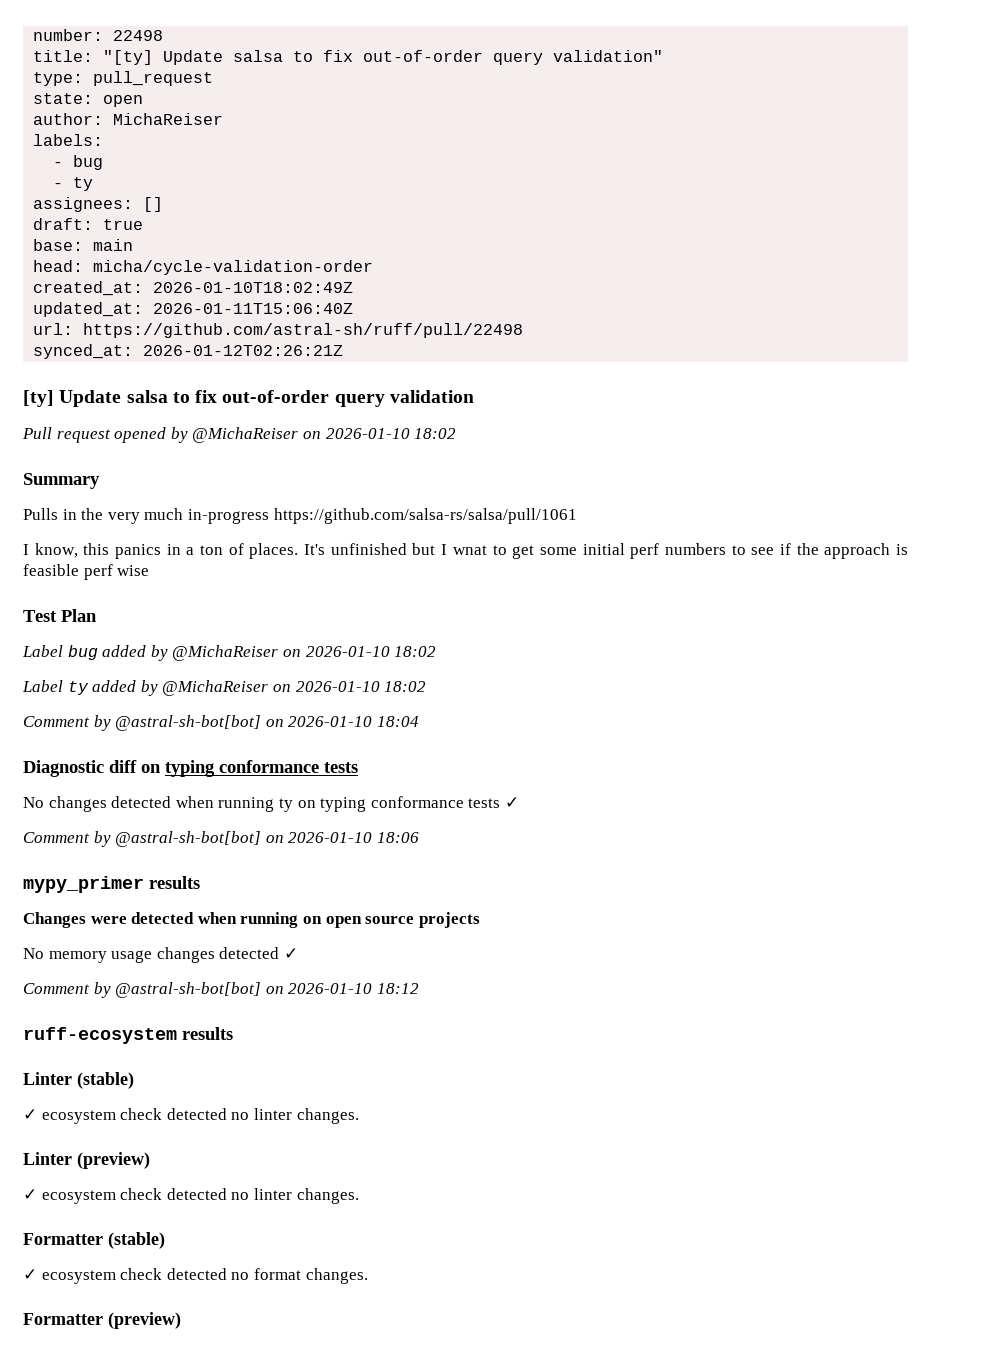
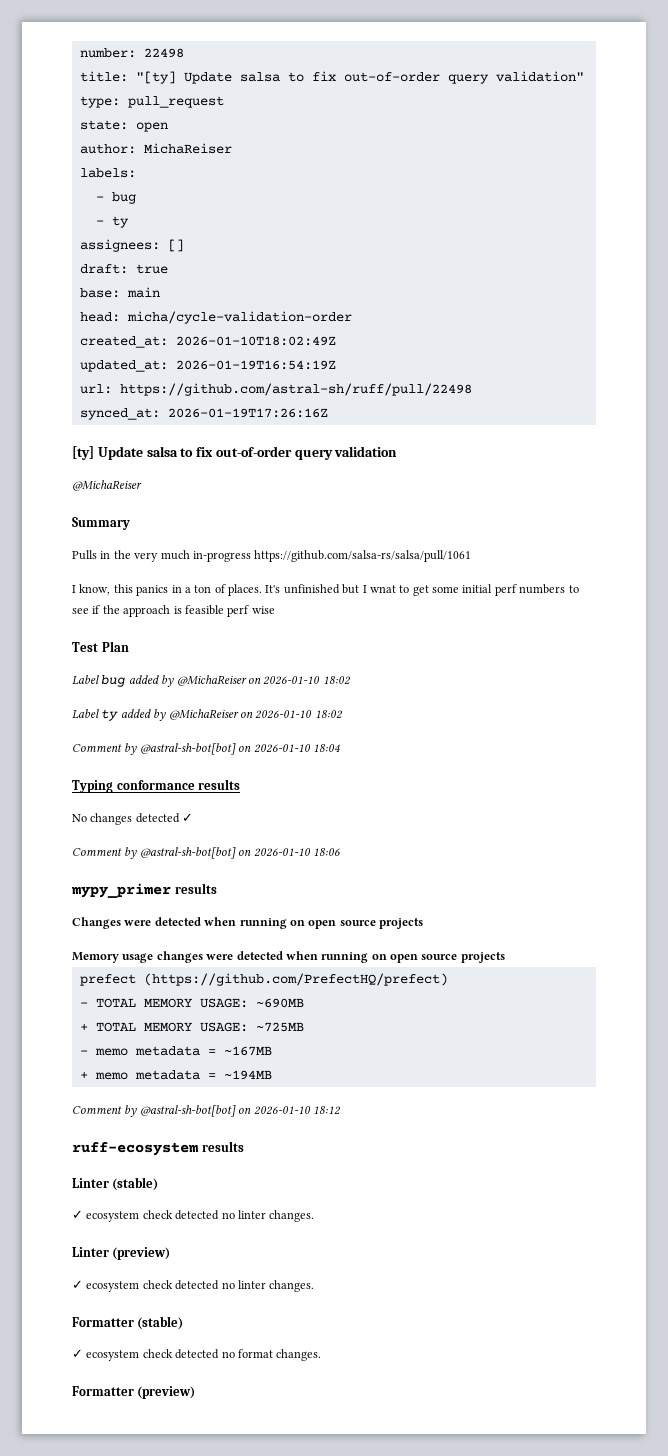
[153,303,354,314] 2026-01-11T15:06:40Z -> [175,360,336,370] 2026-01-19T16:54:19Z
[143,345,344,356] 2026-01-12T02:26:21Z -> [167,408,328,418] 2026-01-19T17:26:16Z
[22,427,457,443] Pull request opened by @MichaReiser on 2026-01-10 18:02 -> [72,480,142,491] @MichaReiser
[23,760,358,777] [23,796,501,812] Diagnostic diff on typing conformance tests // No changes detected when running ty on typing conformance tests -> [72,779,241,793] [72,813,180,825] Typing conformance results // No changes detected
[23,947,298,963] No memory usage changes detected ✓ -> [72,951,505,963] [79,973,448,986] [79,998,304,1008] [79,1022,304,1032] [79,1046,272,1056] [79,1070,272,1080] Memory usage changes were detected when running on open source projects // prefect (https://github.com/PrefectHQ/prefect) // - TOTAL MEMORY USAGE: ~690MB // + TOTAL MEMORY USAGE: ~725MB // - memo metadata = ~167MB // + memo metadata = ~194MB

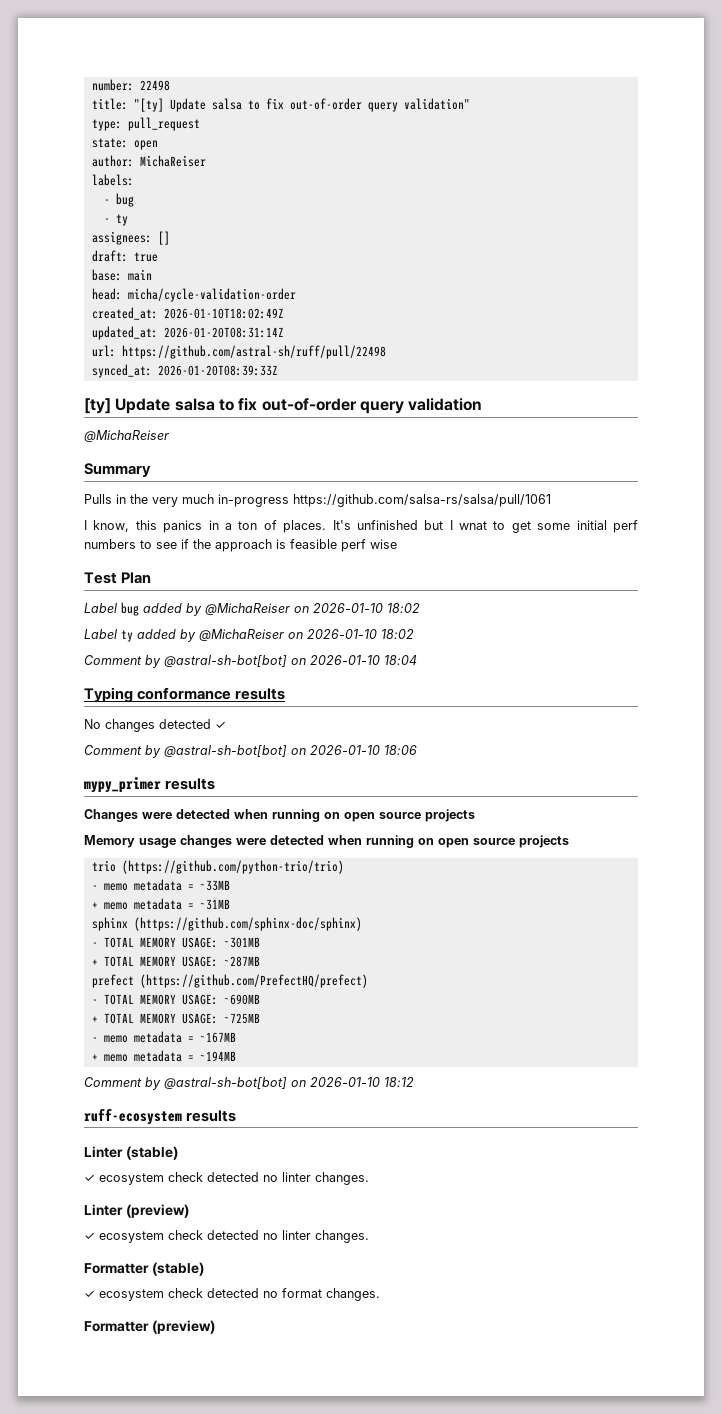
[175,360,336,370] 2026-01-19T16:54:19Z -> [163,327,284,338] 2026-01-20T08:31:14Z
[167,408,328,418] 2026-01-19T17:26:16Z -> [157,365,278,376] 2026-01-20T08:39:33Z
(505, 957) none -> [91,860,344,874] [91,879,230,891] [91,898,230,910] [91,917,362,931] [91,937,260,948] [91,956,260,967] // trio (https://github.com/python-trio/trio) // - memo metadata = ~33MB // + memo metadata = ~31MB // sphinx (https://github.com/sphinx-doc/sphinx) // - TOTAL MEMORY USAGE: ~301MB // + TOTAL MEMORY USAGE: ~287MB

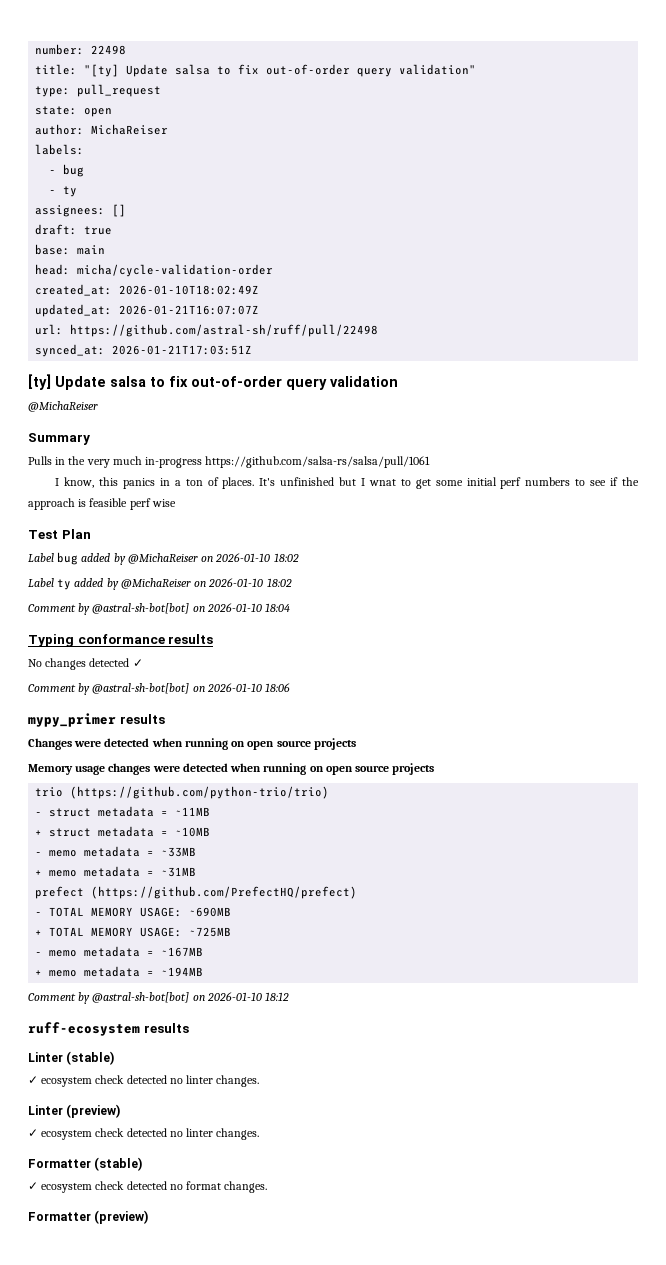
[163,327,284,338] 2026-01-20T08:31:14Z -> [119,305,260,315] 2026-01-21T16:07:07Z
[157,365,278,376] 2026-01-20T08:39:33Z -> [112,345,253,355] 2026-01-21T17:03:51Z
(344, 867) none -> [35,806,211,817] [35,826,211,837] // - struct metadata = ~11MB // + struct metadata = ~10MB
[91,917,362,931] [91,937,260,948] [91,956,260,967] // sphinx (https://github.com/sphinx-doc/sphinx) // - TOTAL MEMORY USAGE: ~301MB // + TOTAL MEMORY USAGE: ~287MB -> (197, 872) none

